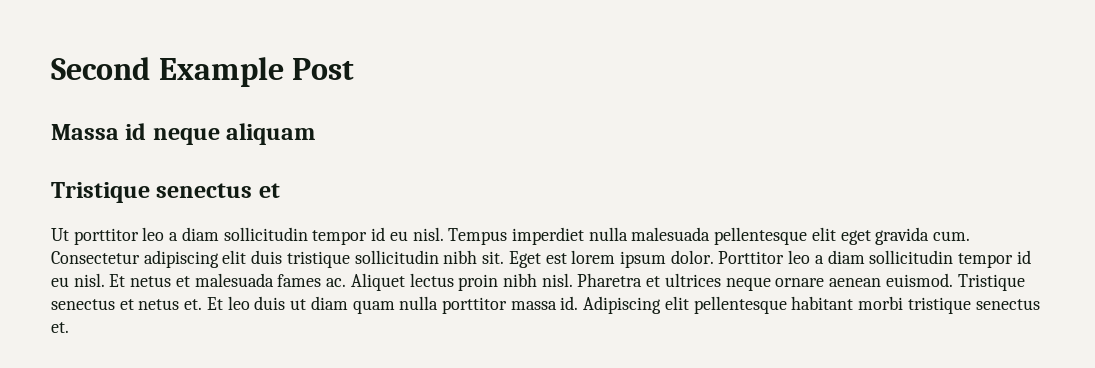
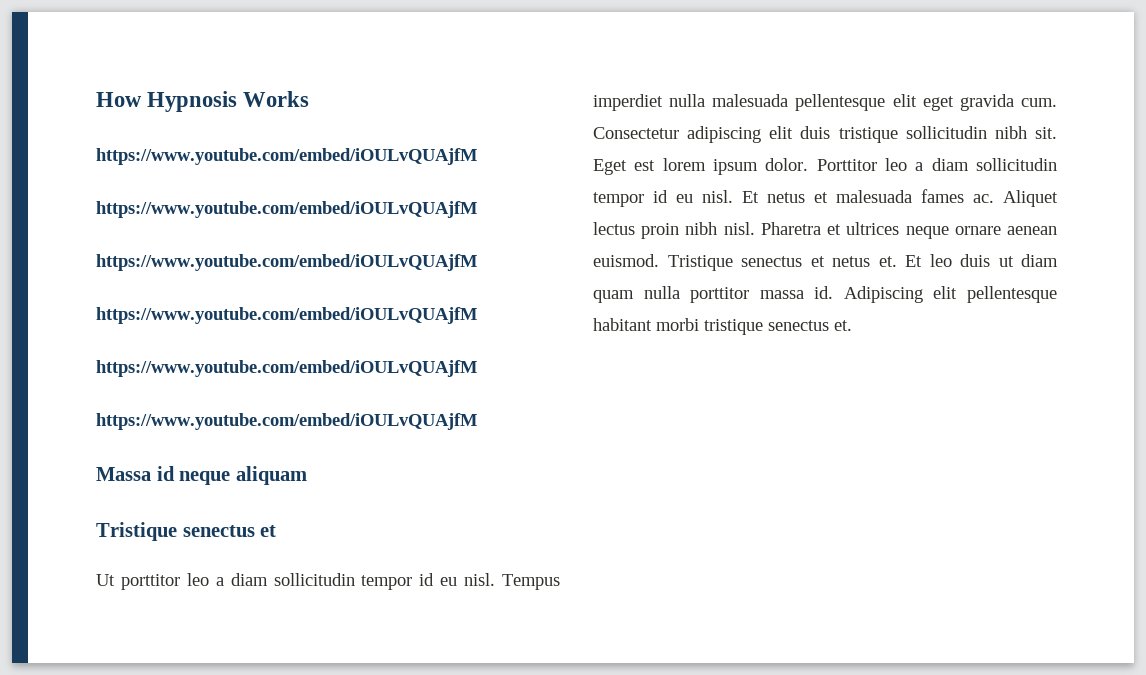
[51,57,355,87] Second Example Post -> [96,91,310,112] [96,148,477,165] [96,201,477,218] [96,254,477,271] [96,307,477,324] [96,360,477,377] [96,413,477,430] How Hypnosis Works // https://www.youtube.com/embed/iOULvQUAjfM // https://www.youtube.com/embed/iOULvQUAjfM // https://www.youtube.com/embed/iOULvQUAjfM // https://www.youtube.com/embed/iOULvQUAjfM // https://www.youtube.com/embed/iOULvQUAjfM // https://www.youtube.com/embed/iOULvQUAjfM

